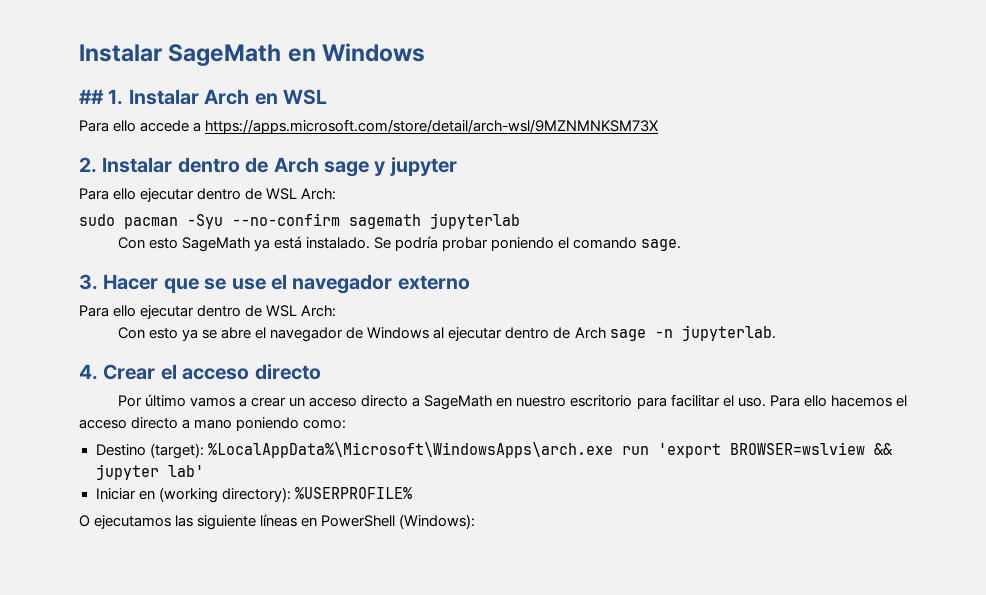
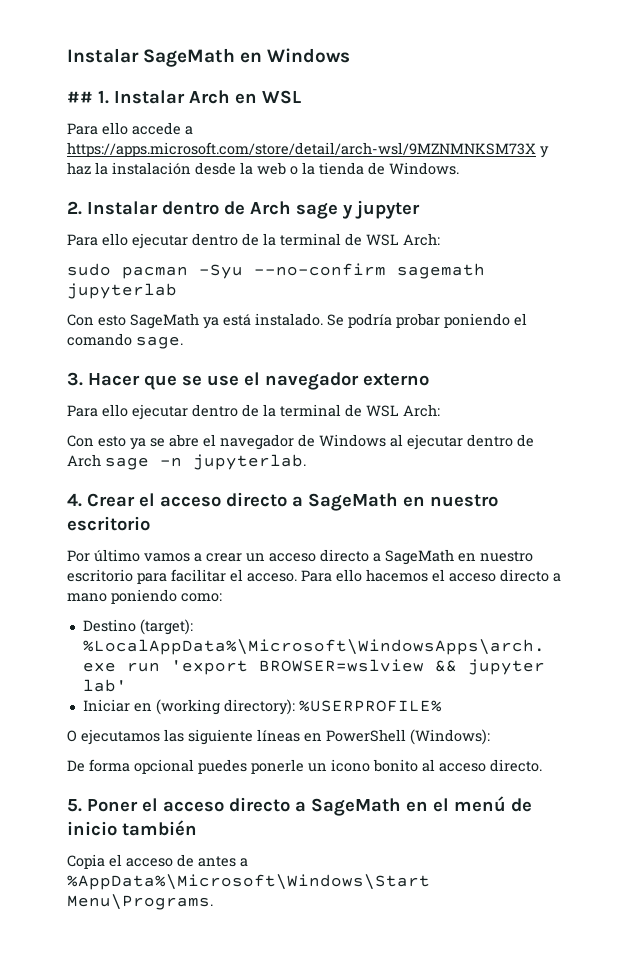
(659, 126) none -> [540,146,549,158] [67,162,459,175] y haz la instalación desde la web o la tienda de Windows.
(263, 194) none -> [263,233,362,246] la terminal de
(263, 311) none -> [263,404,362,417] la terminal de
(321, 372) none -> [292,493,498,511] [67,516,150,531] a SageMath en nuestro escritorio
[737,397,766,407] uso. -> [247,573,297,582] acceso.
(476, 521) none -> [67,759,542,774] [67,796,532,816] [67,820,197,836] [67,854,248,869] [67,874,430,890] [67,894,213,910] // De forma opcional puedes ponerle un icono bonito al acceso directo. // 5. Poner el acceso directo a SageMath en el menú de inicio también // Copia el acceso de antes a %AppData%\Microsoft\Windows\Start Menu\Programs.

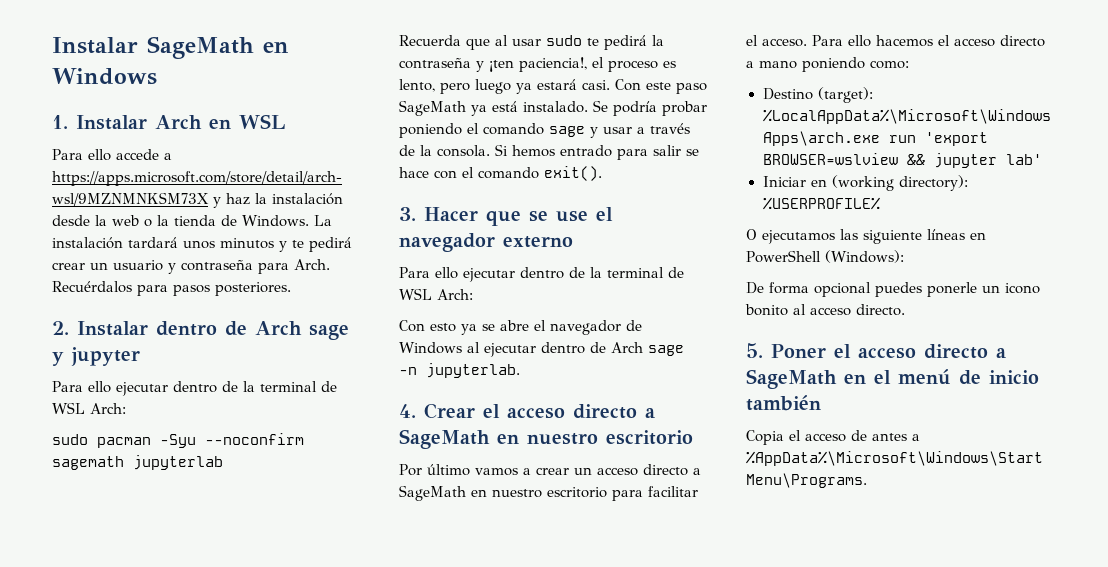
[67,91,93,103] ## -> (157, 76) none
(459, 168) none -> [314,215,332,226] [52,237,352,252] [52,259,330,274] [52,281,291,296] La instalación tardará unos minutos y te pedirá crear un usuario y contraseña para Arch. Recuérdalos para pasos posteriores.
[254,263,386,276] --no-confirm -> [205,433,304,445] --noconfirm
[67,314,126,326] Con esto -> [399,35,664,50] [399,57,676,72] [399,79,707,94] Recuerda que al usar sudo te pedirá la contraseña y ¡ten paciencia!, el proceso es lento, pero luego ya estará casi. Con este paso
[136,336,183,349] sage. -> [549,123,690,138] [399,144,699,160] [399,166,602,181] sage y usar a través de la consola. Si hemos entrado para salir se hace con el comando exit().

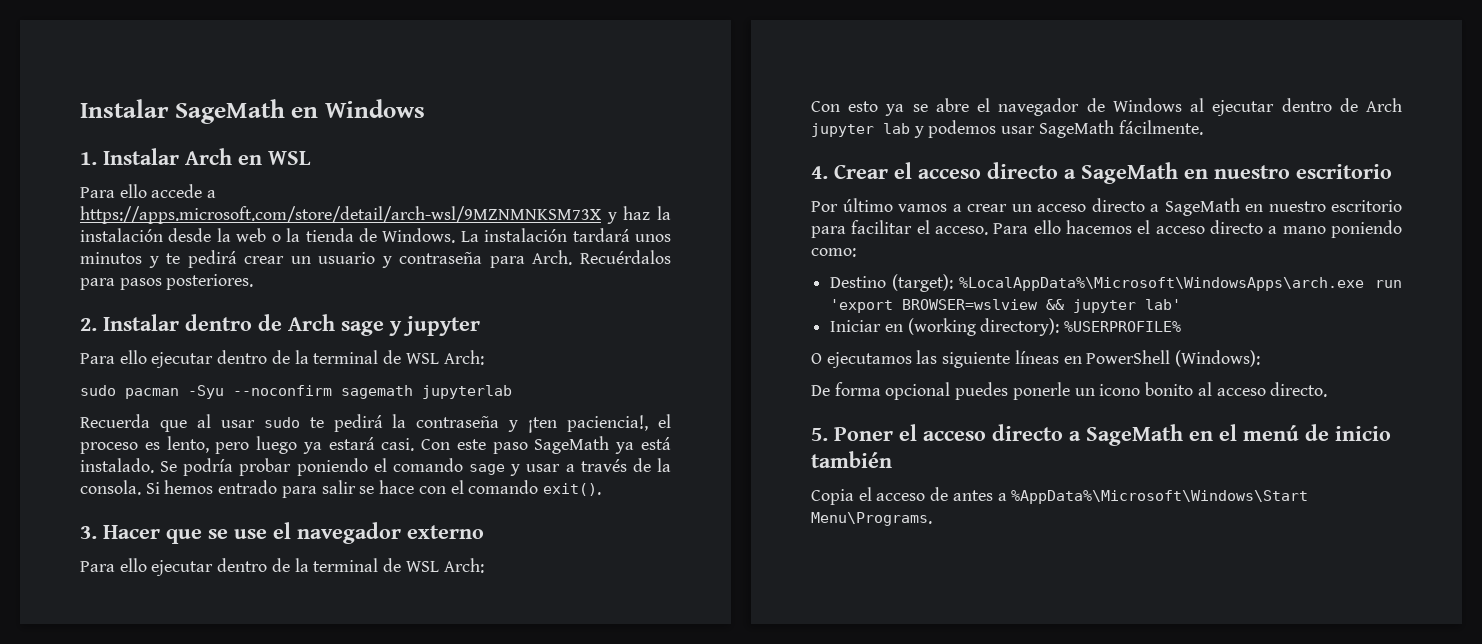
[648,345,684,356] [399,363,520,378] sage -n jupyterlab. -> [811,120,1203,138] jupyter lab y podemos usar SageMath fácilmente.

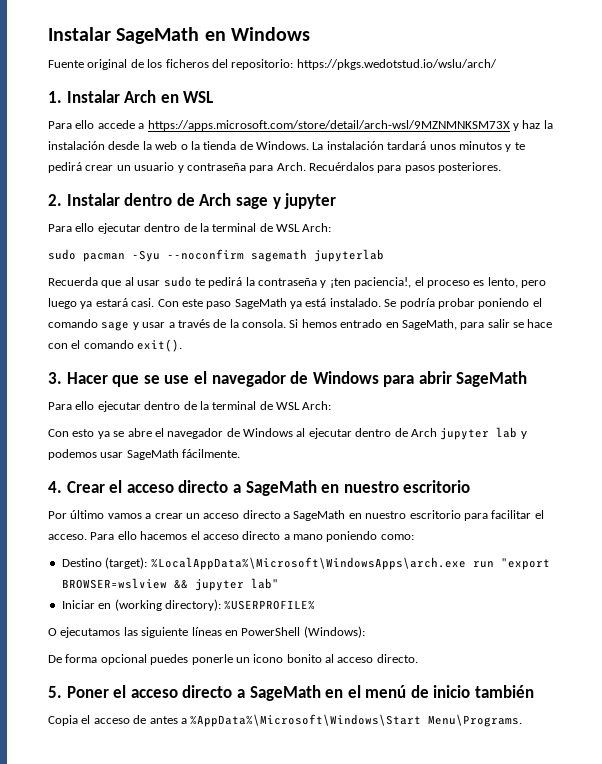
(425, 108) none -> [48,59,497,70] // Fuente original de los ficheros del repositorio: https://pkgs.wedotstud.io/wslu/arch/
(278, 487) none -> [385,319,457,330] en SageMath,
[407,525,484,539] externo -> [290,371,528,387] de Windows para abrir SageMath
[830,299,894,313] 'export -> [500,558,550,570] "export
[1145,299,1182,310] lab' -> [250,578,279,589] lab"

